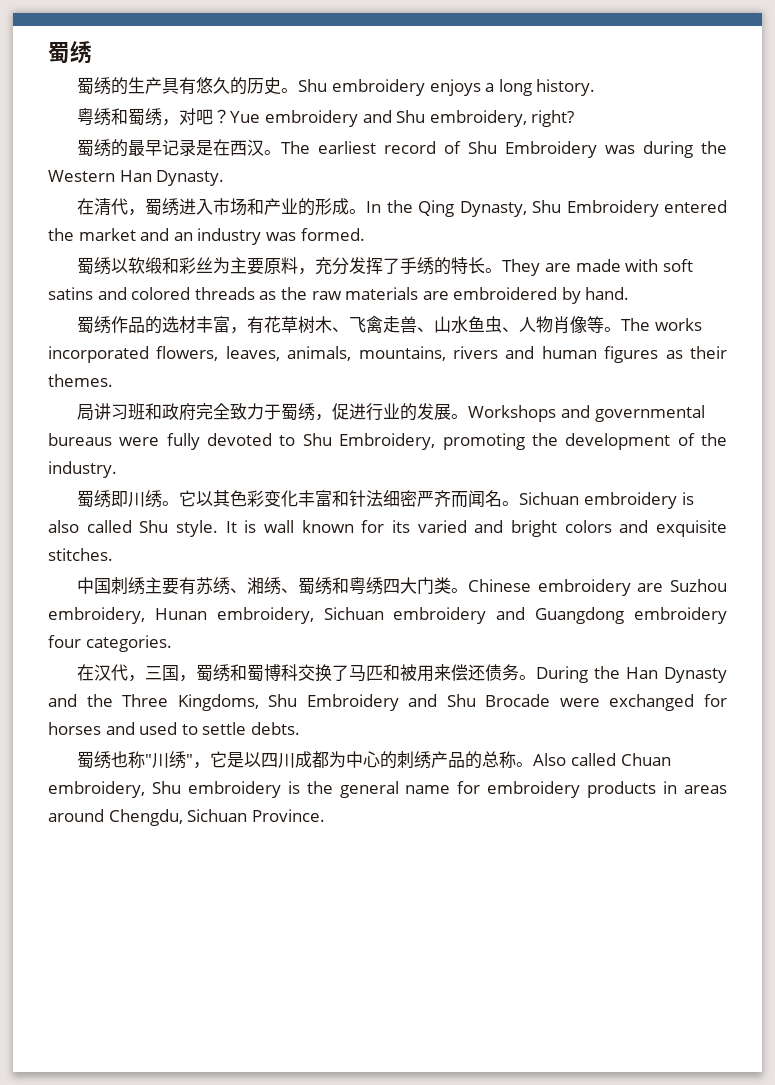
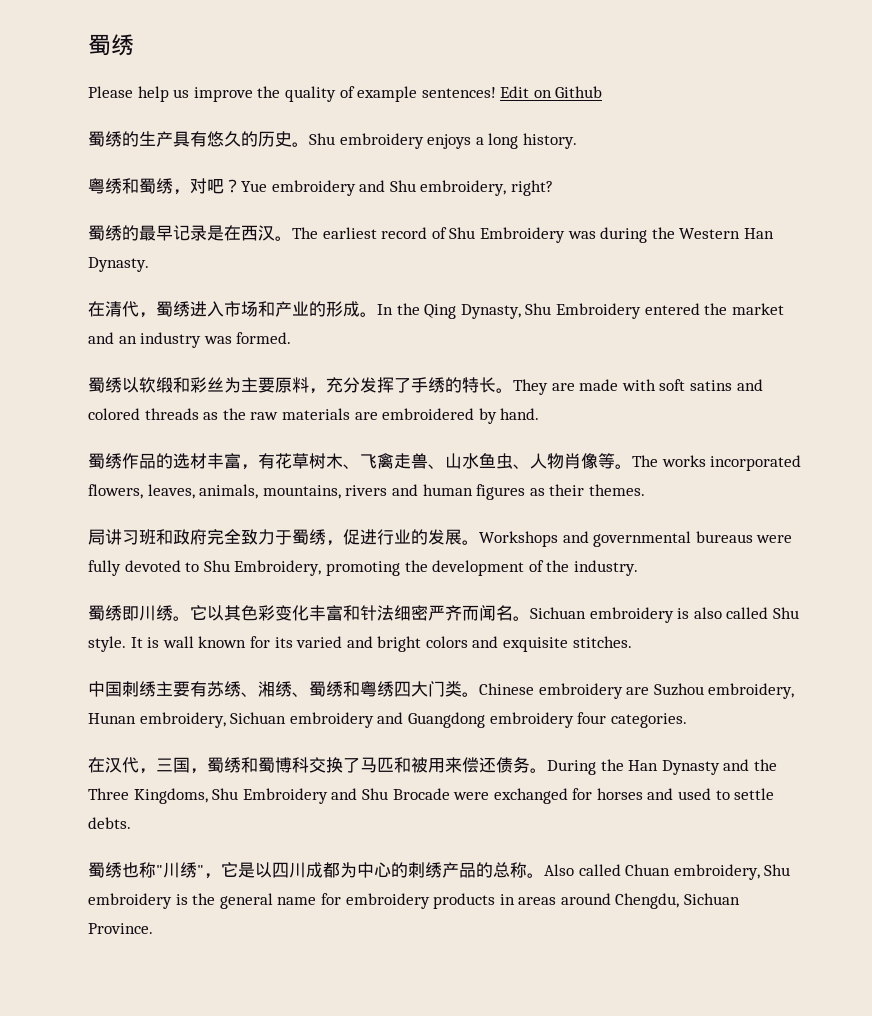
[48,41,92,64] 蜀绣 -> [88,34,134,56] [88,86,603,102] 蜀绣 // Please help us improve the quality of example sentences! Edit on Github

